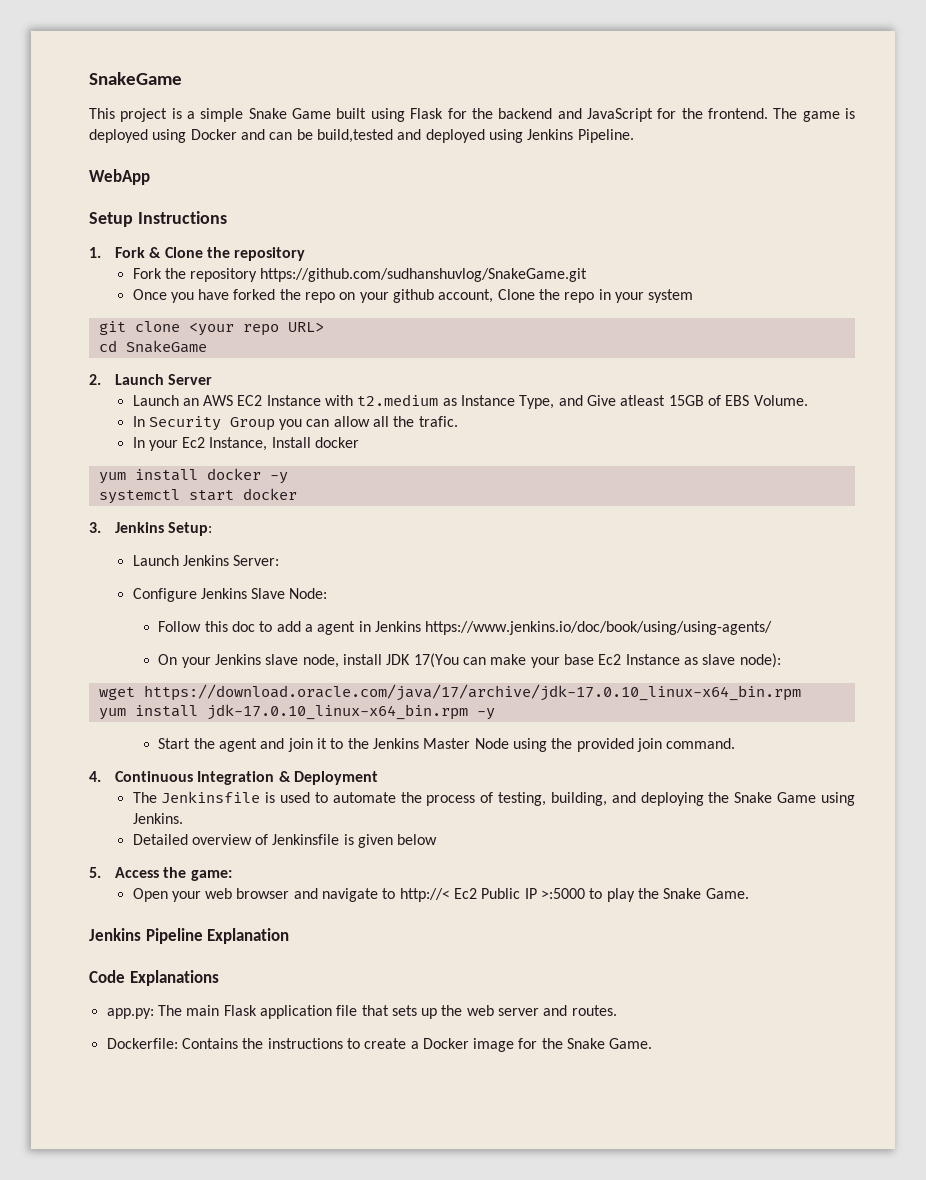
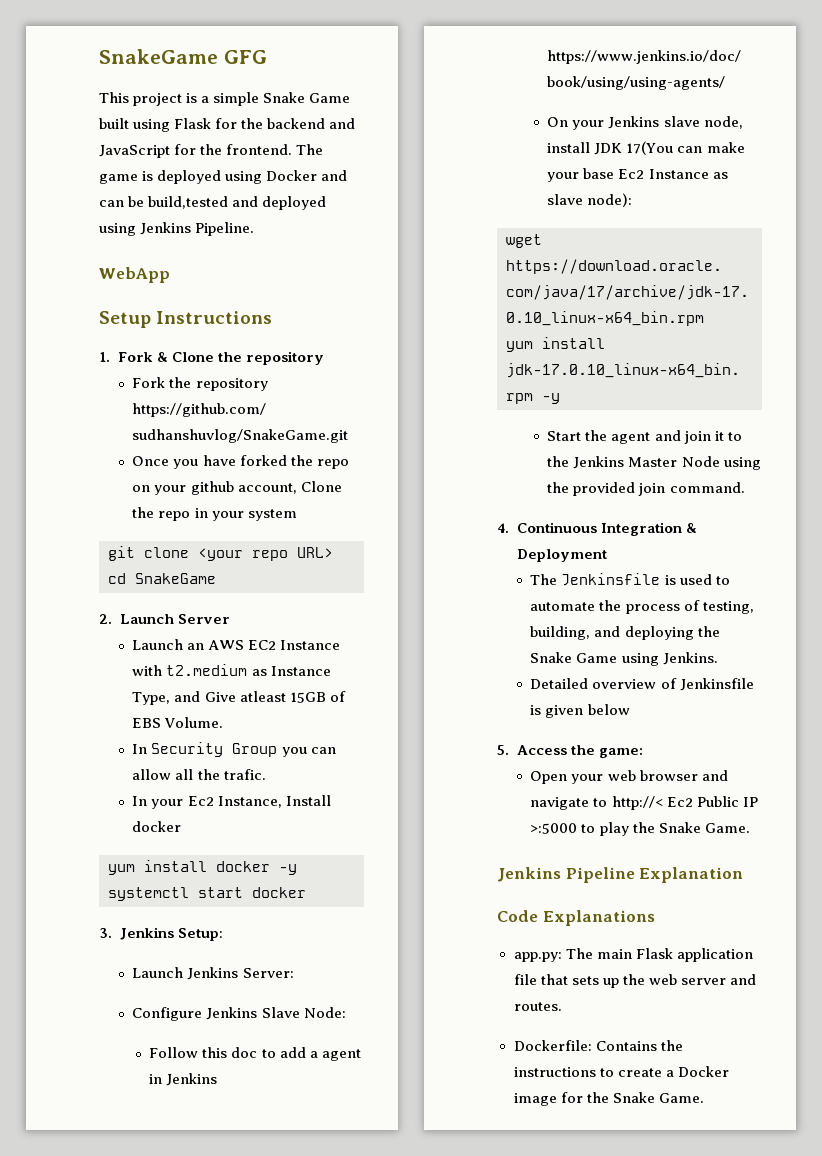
[89,72,182,85] SnakeGame -> [99,49,267,64] SnakeGame GFG

